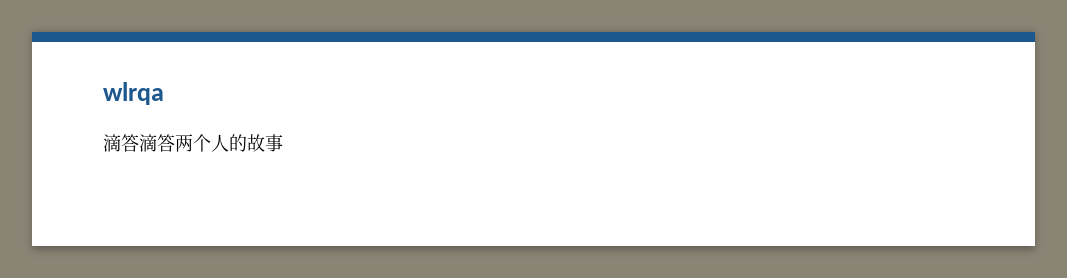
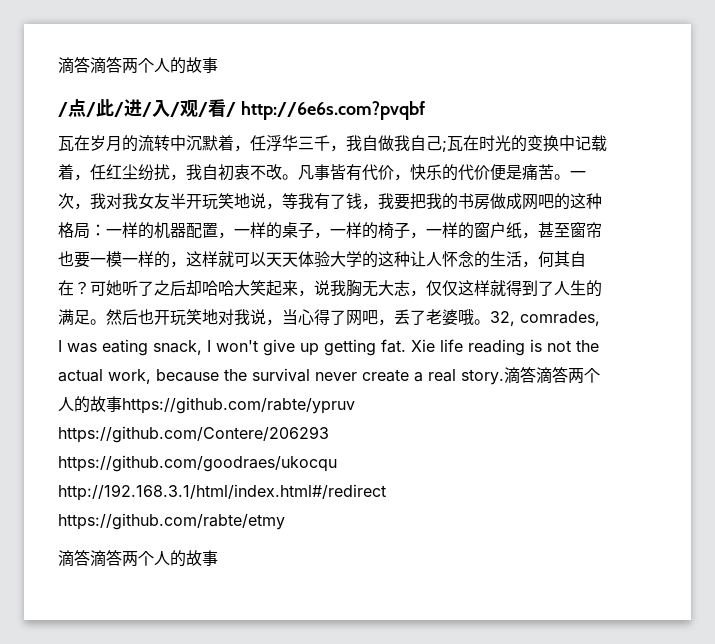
[103,82,164,105] wlrqa -> [58,57,218,74] [58,99,425,120] [58,135,607,152] [58,164,586,181] [58,193,602,210] [58,222,602,239] [58,251,586,268] [58,280,602,297] [58,309,600,326] [58,339,599,356] [58,367,600,385] [58,396,355,414] [58,426,329,443] [58,455,337,472] [58,484,386,501] [58,513,285,530] 滴答滴答两个人的故事 // /点/此/进/入/观/看/ http://6e6s.com?pvqbf // 瓦在岁月的流转中沉默着，任浮华三千，我自做我自己;瓦在时光的变换中记载着，任红尘纷扰，我自初衷不改。凡事皆有代价，快乐的代价便是痛苦。一次，我对我女友半开玩笑地说，等我有了钱，我要把我的书房做成网吧的这种格局：一样的机器配置，一样的桌子，一样的椅子，一样的窗户纸，甚至窗帘也要一模一样的，这样就可以天天体验大学的这种让人怀念的生活，何其自在？可她听了之后却哈哈大笑起来，说我胸无大志，仅仅这样就得到了人生的满足。然后也开玩笑地对我说，当心得了网吧，丢了老婆哦。32, comrades, I was eating snack, I won't give up getting fat. Xie life reading is not the actual work, because the survival never create a real story.滴答滴答两个人的故事https://github.com/rabte/ypruv https://github.com/Contere/206293 https://github.com/goodraes/ukocqu http://192.168.3.1/html/index.html#/redirect https://github.com/rabte/etmy

